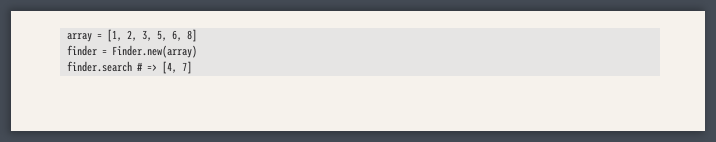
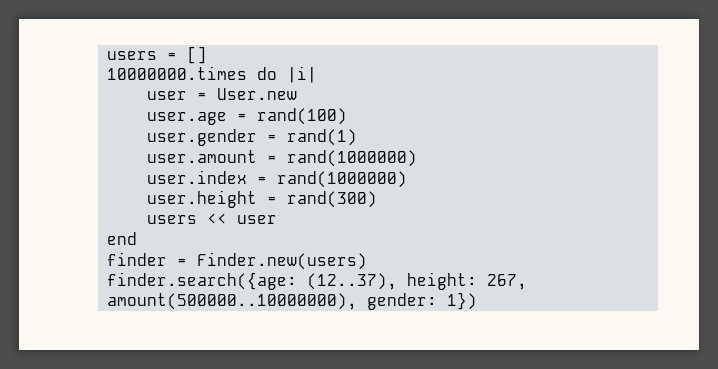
[67,29,198,42] [67,45,198,58] [67,61,193,74] array = [1, 2, 3, 5, 6, 8] // finder = Finder.new(array) // finder.search # => [4, 7] -> [107,46,207,64] [107,66,317,83] [147,88,297,100] [147,108,347,125] [147,129,357,146] [147,150,417,167] [147,170,407,188] [147,190,377,208] [147,213,277,224] [107,232,137,245] [107,252,367,270] [107,272,527,290] [107,292,477,310] users = [] // 10000000.times do |i| // user = User.new // user.age = rand(100) // user.gender = rand(1) // user.amount = rand(1000000) // user.index = rand(1000000) // user.height = rand(300) // users << user // end // finder = Finder.new(users) // finder.search({age: (12..37), height: 267, amount(500000..10000000), gender: 1})

